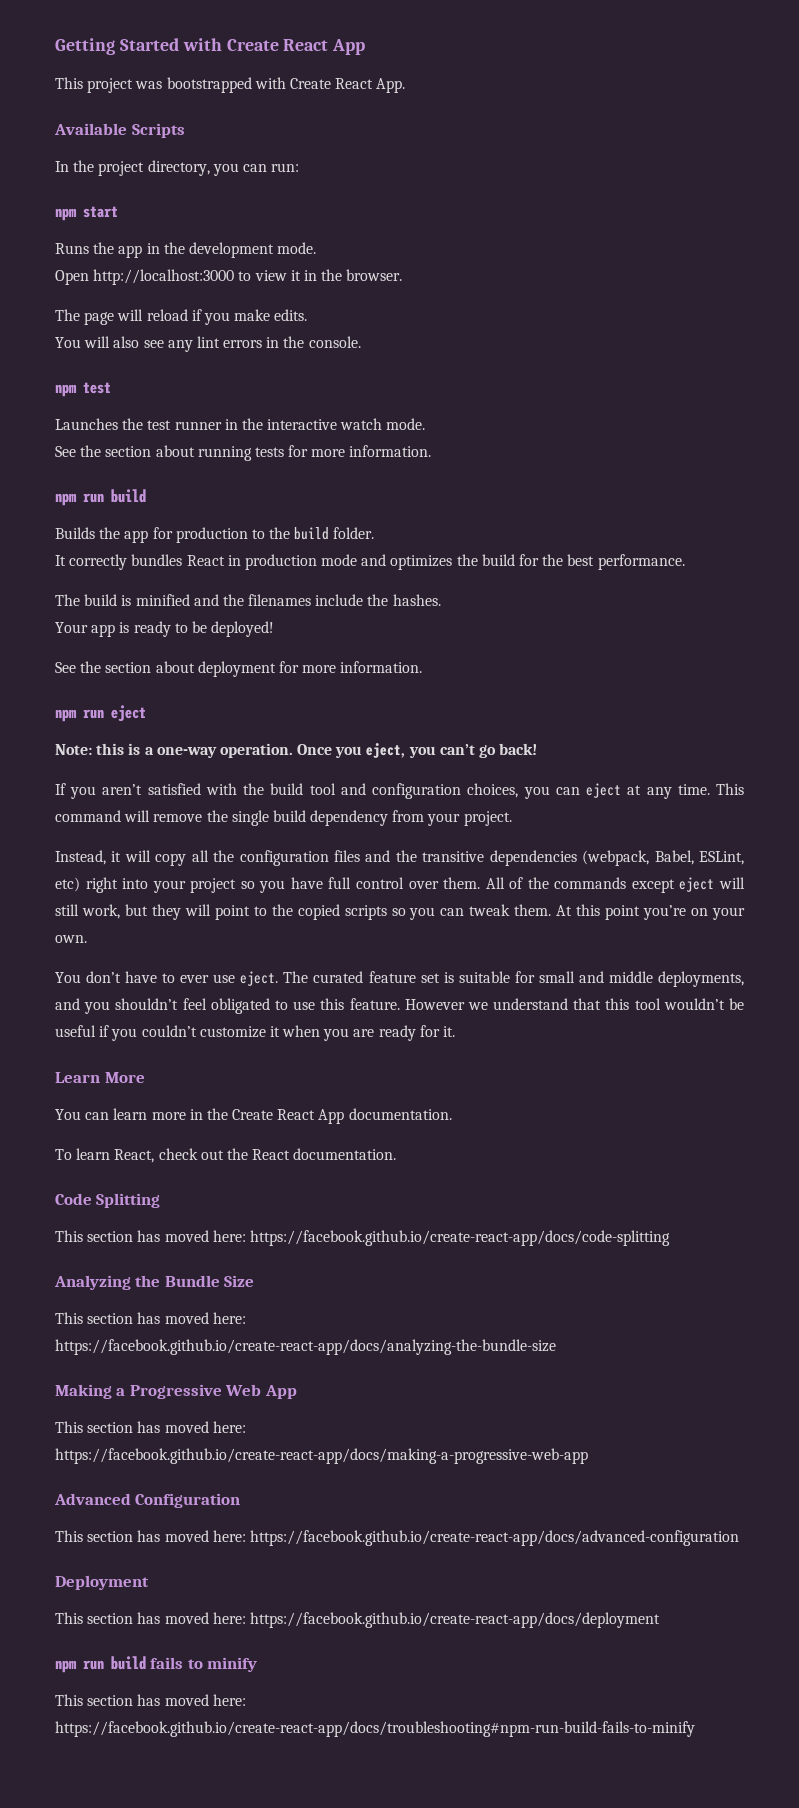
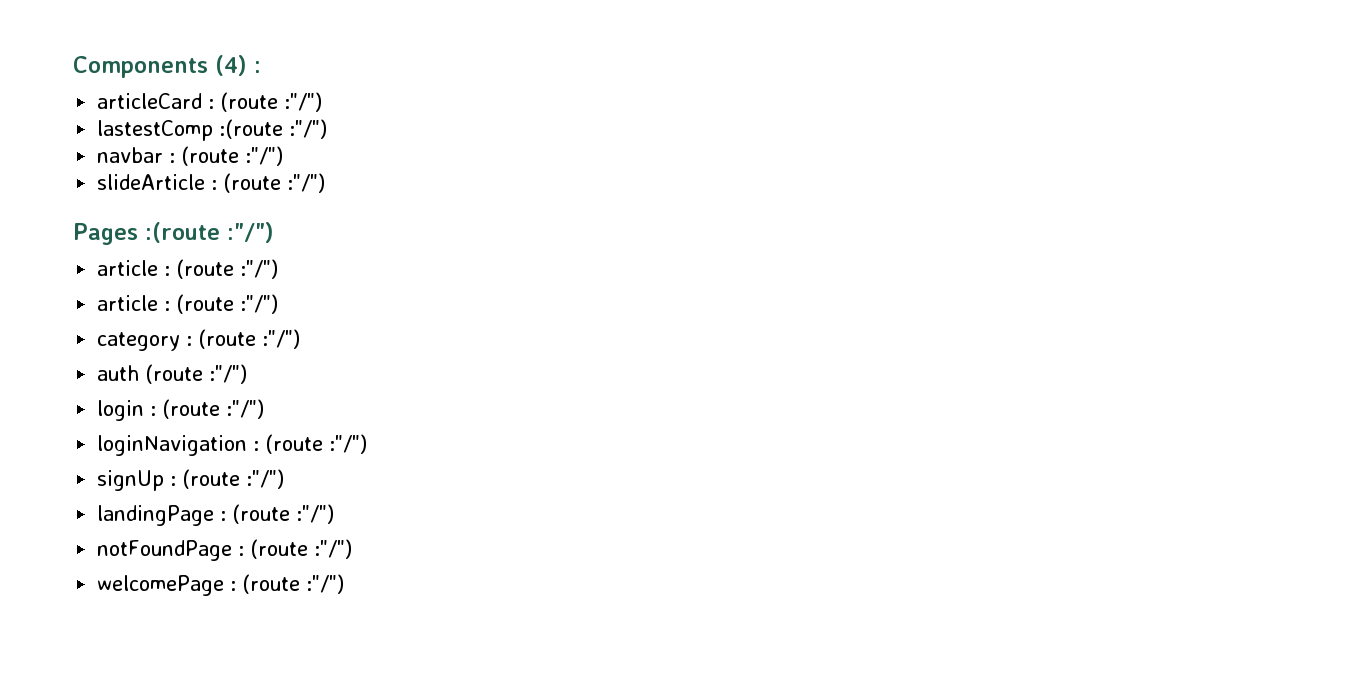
[55,38,366,55] [55,77,406,93] [54,123,185,138] [55,160,300,176] [55,206,118,221] [55,242,317,258] [55,269,403,285] [55,309,308,325] [55,336,361,352] [55,382,111,397] [55,418,426,430] [55,445,432,461] [55,489,146,506] [55,527,375,543] [55,554,685,570] [55,594,441,606] [55,621,275,637] [55,661,423,677] [55,705,146,722] [55,743,538,758] [55,783,745,799] [55,810,512,826] [55,850,745,866] [55,877,745,893] [55,904,746,920] [55,935,87,943] [55,971,744,987] [55,998,744,1014] [55,1025,456,1041] [55,1072,145,1083] [55,1108,452,1124] [55,1148,397,1163] [55,1193,161,1208] [55,1230,670,1246] [54,1275,255,1290] [55,1312,246,1324] [55,1339,556,1355] [55,1384,297,1399] [55,1421,246,1433] [55,1448,588,1464] [54,1493,241,1508] [55,1530,739,1546] [55,1575,149,1590] [55,1612,660,1628] [55,1656,258,1673] [55,1694,246,1706] [55,1721,695,1737] Getting Started with Create React App // This project was bootstrapped with Create React App. // Available Scripts // In the project directory, you can run: // npm start // Runs the app in the development mode. // Open http://localhost:3000 to view it in the browser. // The page will reload if you make edits. // You will also see any lint errors in the console. // npm test // Launches the test runner in the interactive watch mode. // See the section about running tests for more information. // npm run build // Builds the app for production to the build folder. // It correctly bundles React in production mode and optimizes the build for the best performance. // The build is minified and the filenames include the hashes. // Your app is ready to be deployed! // See the section about deployment for more information. // npm run eject // Note: this is a one-way operation. Once you eject, you can’t go back! // If you aren’t satisfied with the build tool and configuration choices, you can eject at any time. This command will remove the single build dependency from your project. // Instead, it will copy all the configuration files and the transitive dependencies (webpack, Babel, ESLint, etc) right into your project so you have full control over them. All of the commands except eject will still work, but they will point to the copied scripts so you can tweak them. At this point you’re on your own. // You don’t have to ever use eject. The curated feature set is suitable for small and middle deployments, and you shouldn’t feel obligated to use this feature. However we understand that this tool wouldn’t be useful if you couldn’t customize it when you are ready for it. // Learn More // You can learn more in the Create React App documentation. // To learn React, check out the React documentation. // Code Splitting // This section has moved here: https://facebook.github.io/create-react-app/docs/code-splitting // Analyzing the Bundle Size // This section has moved here: https://facebook.github.io/create-react-app/docs/analyzing-the-bundle-size // Making a Progressive Web App // This section has moved here: https://facebook.github.io/create-react-app/docs/making-a-progressive-web-app // Advanced Configuration // This section has moved here: https://facebook.github.io/create-react-app/docs/advanced-configuration // Deployment // This section has moved here: https://facebook.github.io/create-react-app/docs/deployment // npm run build fails to minify // This section has moved here: https://facebook.github.io/create-react-app/docs/troubleshooting#npm-run-build-fails-to-minify -> [73,55,261,78] [97,92,323,112] [97,119,328,141] [97,146,284,166] [97,173,326,193] [73,222,274,245] [97,259,279,279] [97,294,279,314] [97,329,301,351] [97,364,248,384] [97,399,265,421] [97,434,368,456] [97,469,285,491] [97,504,335,526] [97,539,353,561] [97,574,345,596] Components (4) : // articleCard : (route :"/") // lastestComp :(route :"/") // navbar : (route :"/") // slideArticle : (route :"/") // Pages :(route :"/") // article : (route :"/") // article : (route :"/") // category : (route :"/") // auth (route :"/") // login : (route :"/") // loginNavigation : (route :"/") // signUp : (route :"/") // landingPage : (route :"/") // notFoundPage : (route :"/") // welcomePage : (route :"/")

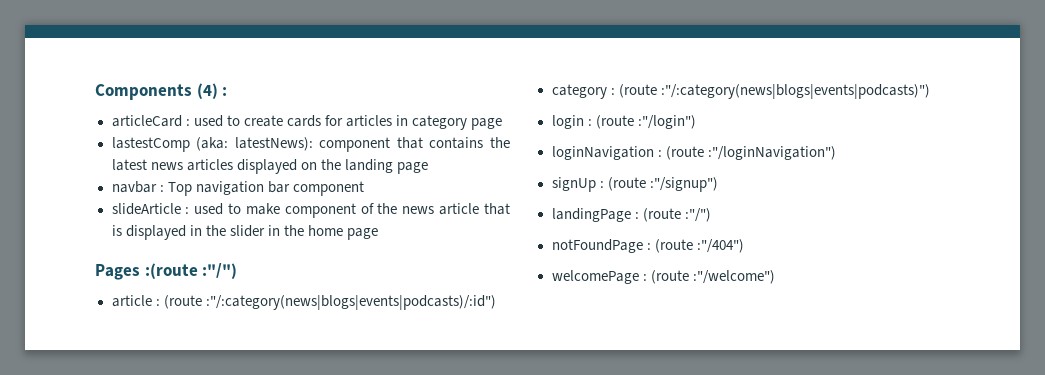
[220,92,323,112] [97,119,328,141] [97,146,284,166] [97,173,326,193] (route :"/") // lastestComp :(route :"/") // navbar : (route :"/") // slideArticle : (route :"/") -> [193,115,503,130] [111,137,510,152] [111,159,428,174] [111,181,364,196] [111,203,511,218] [111,225,378,240] used to create cards for articles in category page // lastestComp (aka: latestNews): component that contains the latest news articles displayed on the landing page // navbar : Top navigation bar component // slideArticle : used to make component of the news article that is displayed in the slider in the home page
[240,259,279,279] [97,294,279,314] :"/") // article : (route :"/") -> [205,295,496,310] :"/:category(news|blogs|events|podcasts)/:id")
[262,329,301,349] [97,364,248,384] :"/") // auth (route :"/") -> [660,84,930,99] :"/:category(news|blogs|events|podcasts)")
[226,399,265,419] :"/") -> [637,115,696,129] :"/login")
[329,434,368,454] :"/") -> [707,146,836,160] :"/loginNavigation")
[246,469,285,489] :"/") -> [649,177,718,192] :"/signup")
[314,539,353,559] :"/") -> [696,239,744,253] :"/404")
[306,574,345,594] :"/") -> [692,270,775,284] :"/welcome")

